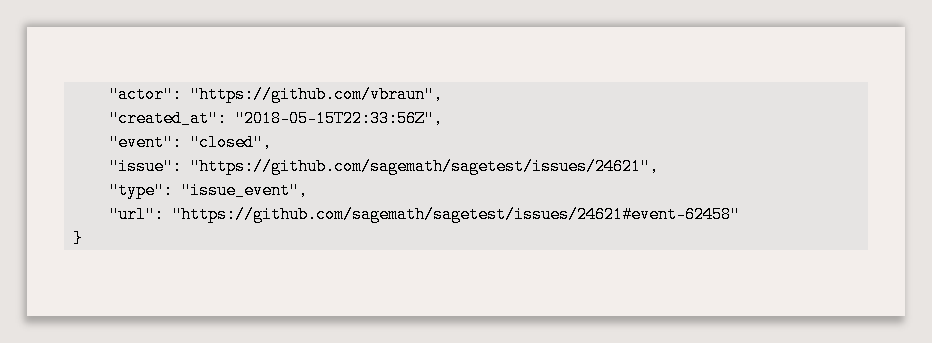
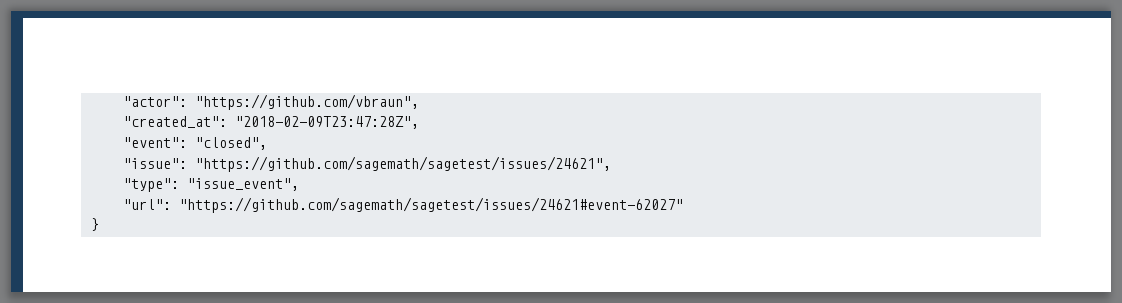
[235,110,444,127] "2018-05-15T22:33:56Z", -> [235,116,420,129] "2018-02-09T23:47:28Z",
[172,206,741,223] "https://github.com/sagemath/sagetest/issues/24621#event-62458" -> [179,197,684,213] "https://github.com/sagemath/sagetest/issues/24621#event-62027"

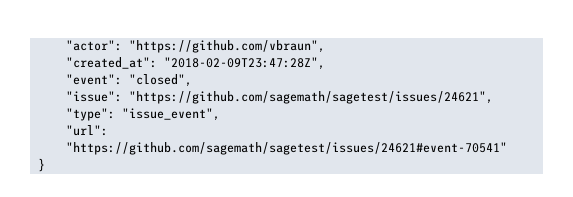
[179,197,684,213] "https://github.com/sagemath/sagetest/issues/24621#event-62027" -> [65,142,507,155] "https://github.com/sagemath/sagetest/issues/24621#event-70541"

